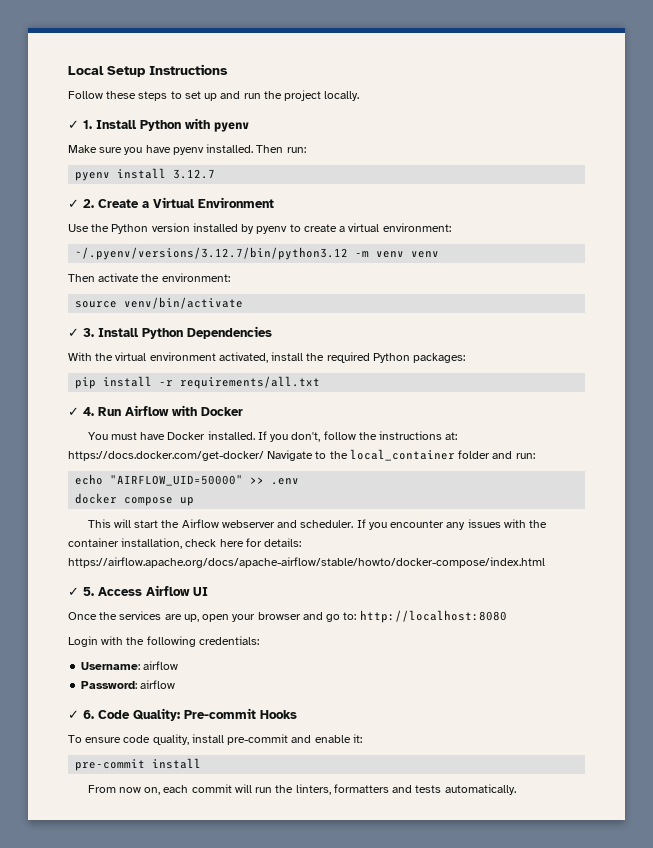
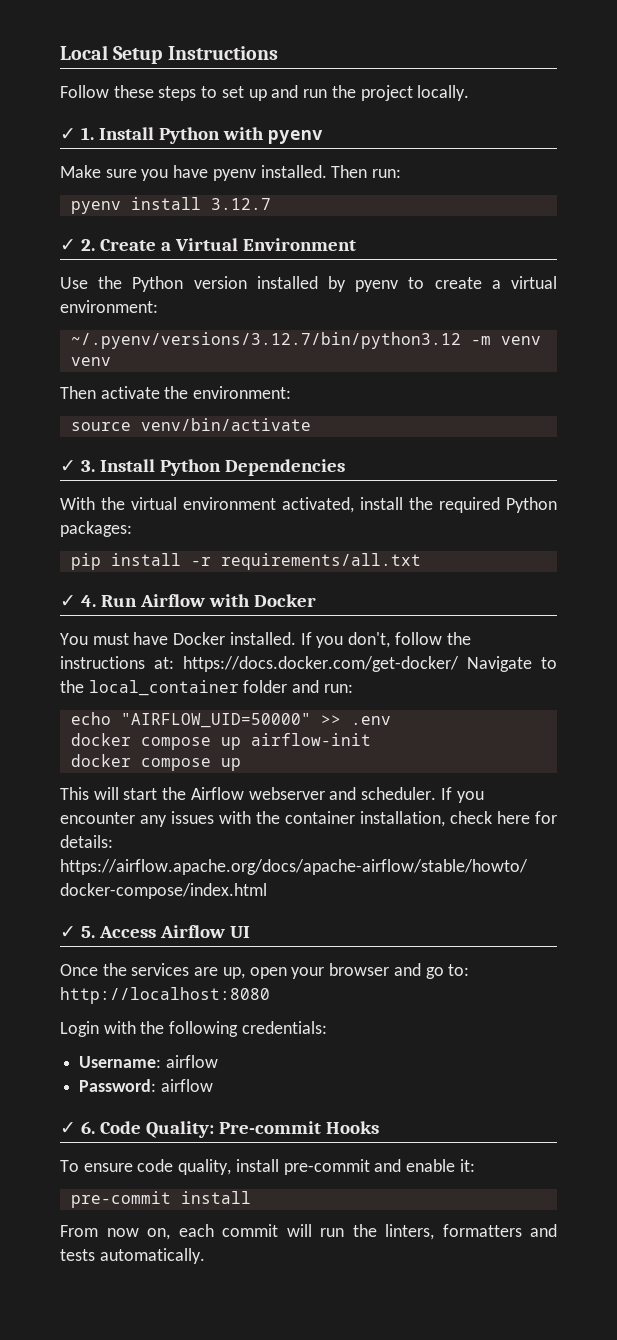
(300, 481) none -> [70,733,371,750] // docker compose up airflow-init

